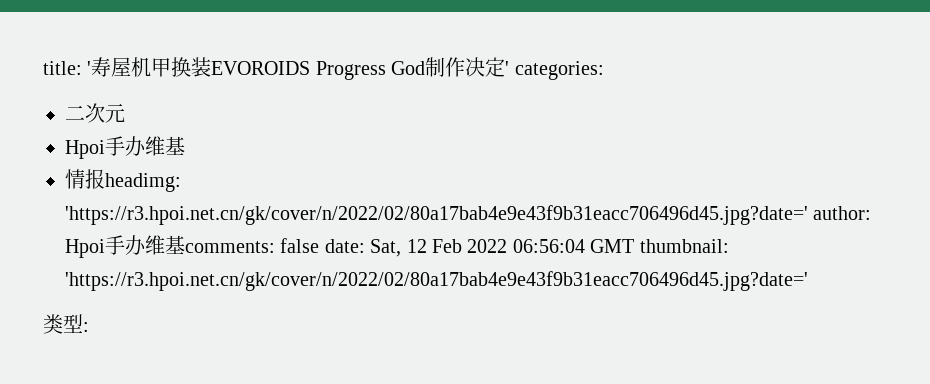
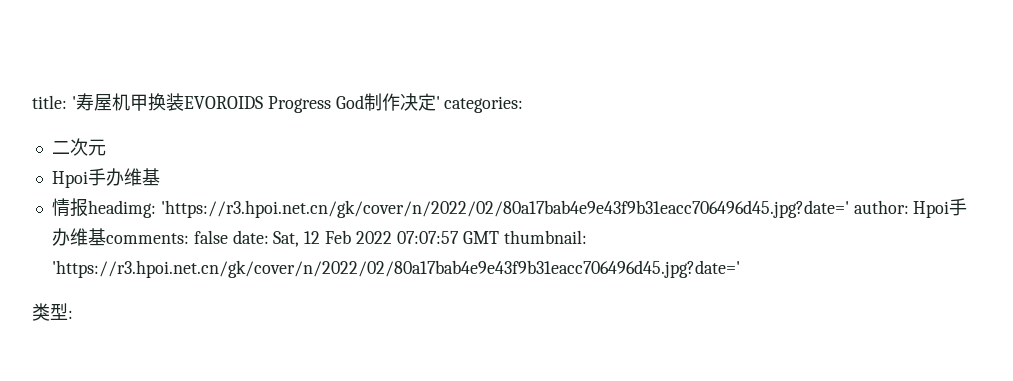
[512,239,585,253] 06:56:04 -> [396,231,459,244] 07:07:57

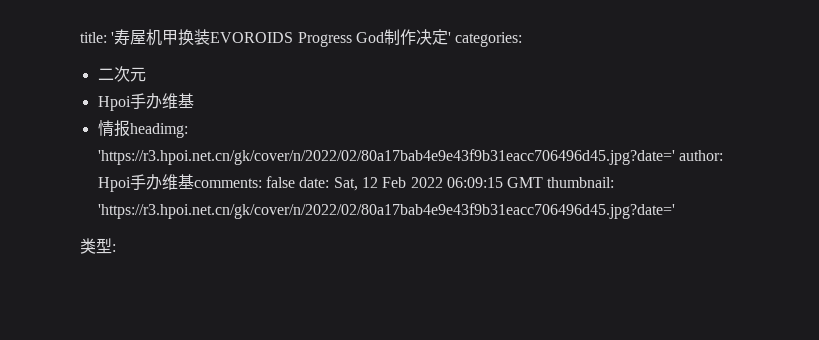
[396,231,459,244] 07:07:57 -> [446,177,503,188] 06:09:15

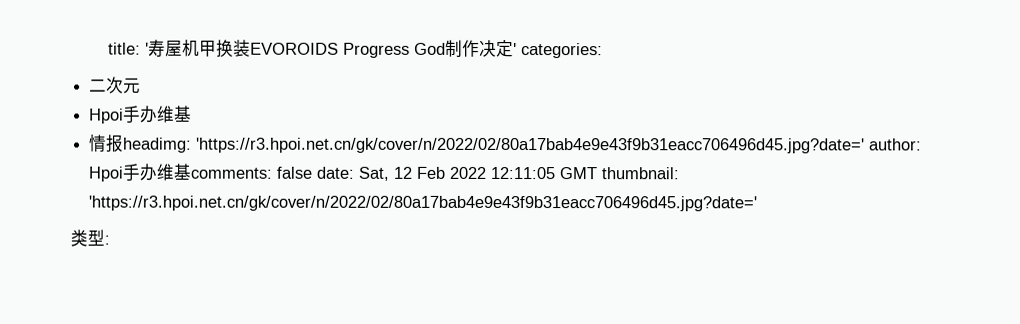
[446,177,503,188] 06:09:15 -> [490,166,556,180] 12:11:05

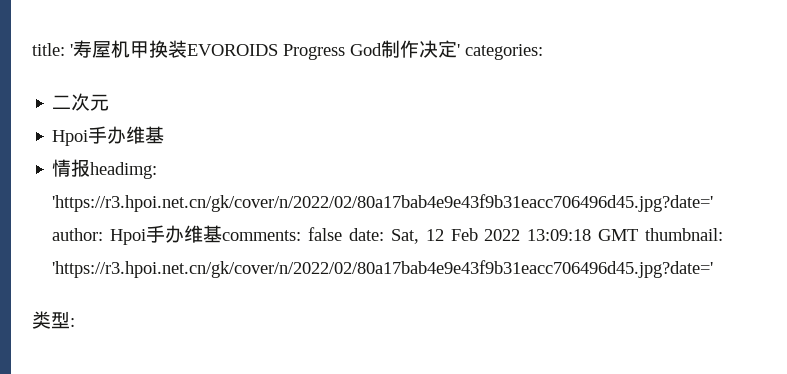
[490,166,556,180] 12:11:05 -> [527,229,592,241] 13:09:18

